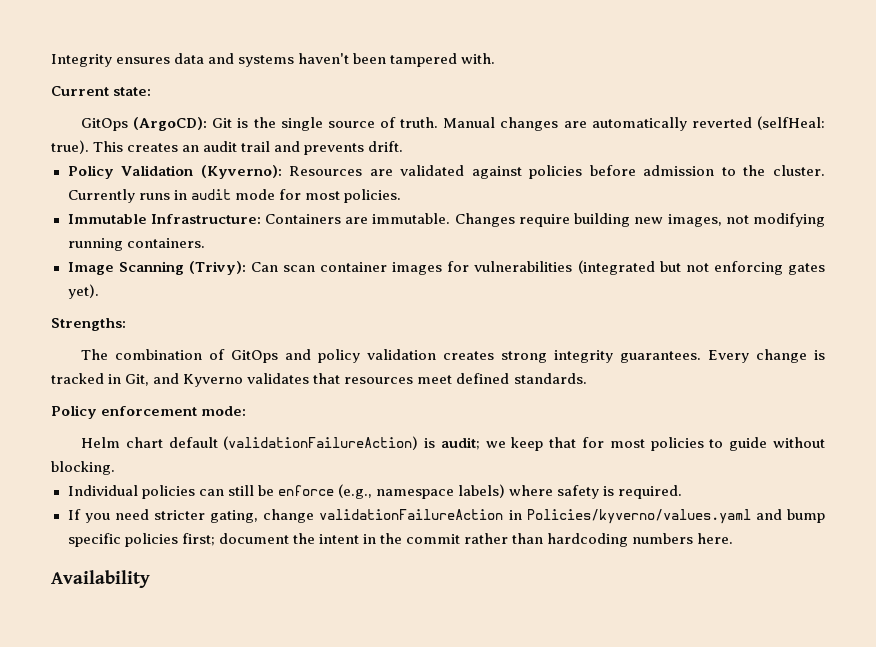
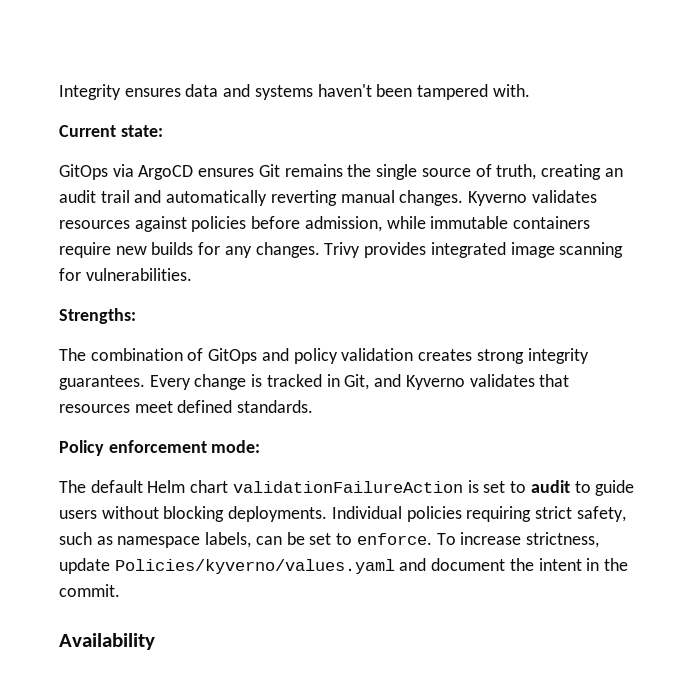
[133,116,826,131] [51,140,404,155] [67,165,825,179] [67,189,401,203] [67,213,826,227] [67,238,205,251] [67,260,826,275] [67,284,99,299] (ArgoCD): Git is the single source of truth. Manual changes are automatically reverted (selfHeal: true). This creates an audit trail and prevents drift. // Policy Validation (Kyverno): Resources are validated against policies before admission to the cluster. Currently runs in audit mode for most policies. // Immutable Infrastructure: Containers are immutable. Changes require building new images, not modifying running containers. // Image Scanning (Trivy): Can scan container images for vulnerabilities (integrated but not enforcing gates yet). -> [112,164,623,180] [59,190,597,206] [59,216,591,232] [59,242,624,258] [59,268,192,281] via ArgoCD ensures Git remains the single source of truth, creating an audit trail and automatically reverting manual changes. Kyverno validates resources against policies before admission, while immutable containers require new builds for any changes. Trivy provides integrated image scanning for vulnerabilities.
[80,436,825,451] [51,461,115,475] [67,484,683,499] [67,509,825,524] [67,533,215,547] Helm chart default (validationFailureAction) is audit; we keep that for most policies to guide without blocking. // Individual policies can still be enforce (e.g., namespace labels) where safety is required. // If you need stricter gating, change validationFailureAction in Policies/kyverno/values.yaml and bump specific policies first; -> [59,480,635,496] [59,506,626,522] [59,532,599,548] [59,558,427,574] The default Helm chart validationFailureAction is set to audit to guide users without blocking deployments. Individual policies requiring strict safety, such as namespace labels, can be set to enforce. To increase strictness, update Policies/kyverno/values.yaml and
[405,533,734,547] commit rather than hardcoding numbers here. -> [59,584,120,597] commit.

